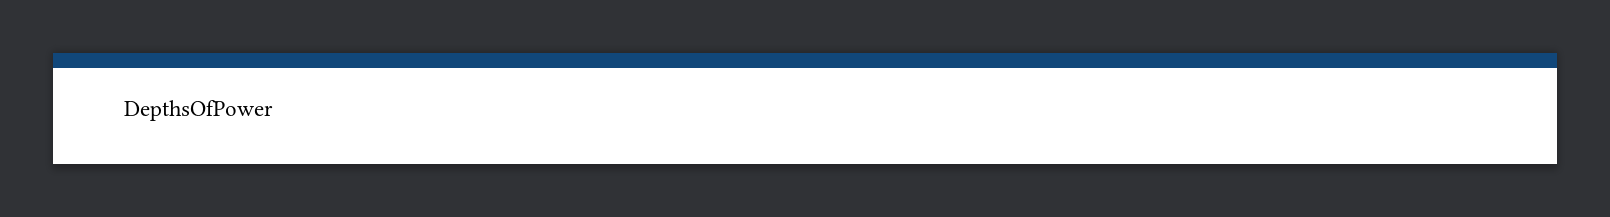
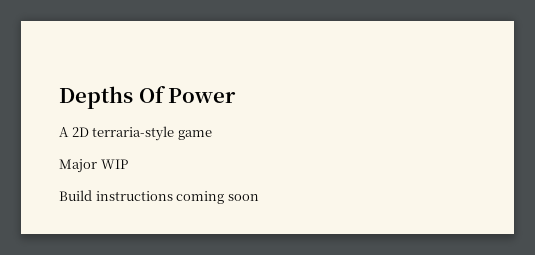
[124,100,273,121] DepthsOfPower -> [59,86,237,109] [59,126,212,141] [59,159,128,173] [59,190,259,204] Depths Of Power // A 2D terraria-style game // Major WIP // Build instructions coming soon

